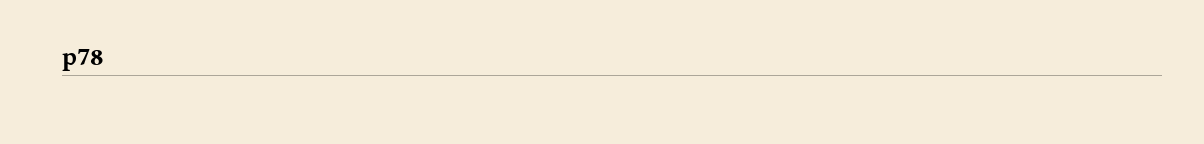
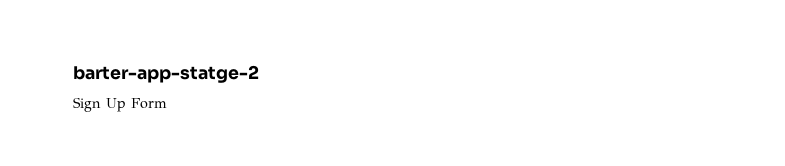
[62,49,103,71] p78 -> [73,65,259,83] [73,97,167,112] barter-app-statge-2 // Sign Up Form

